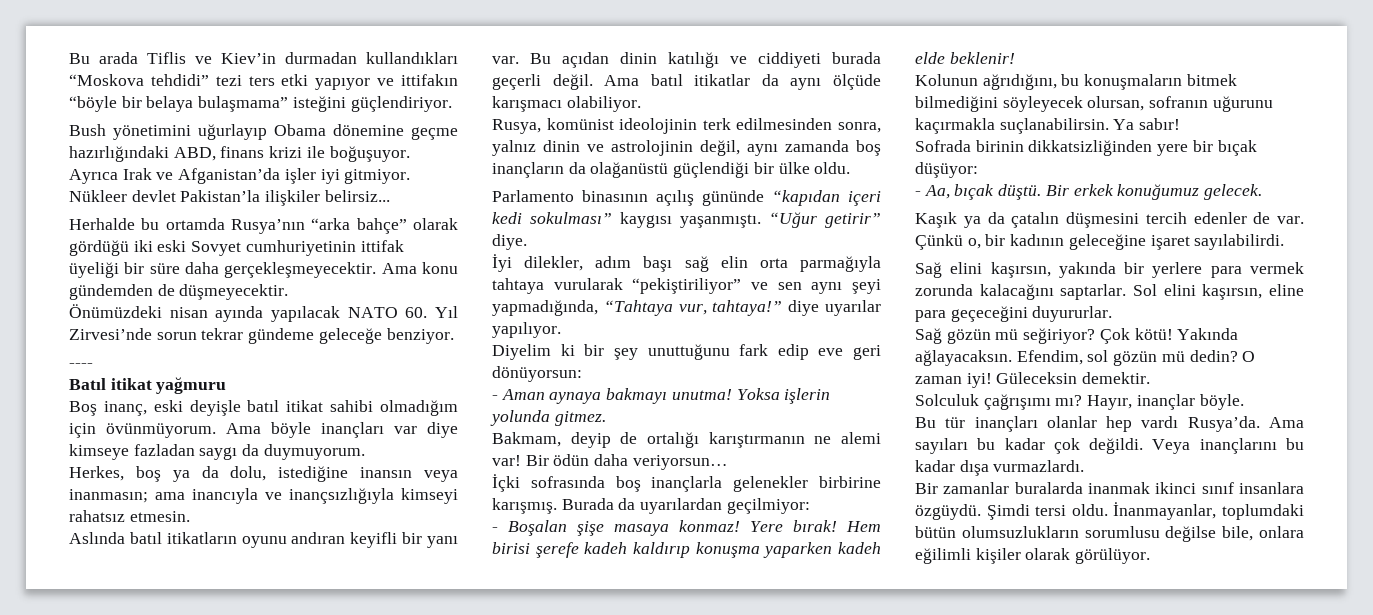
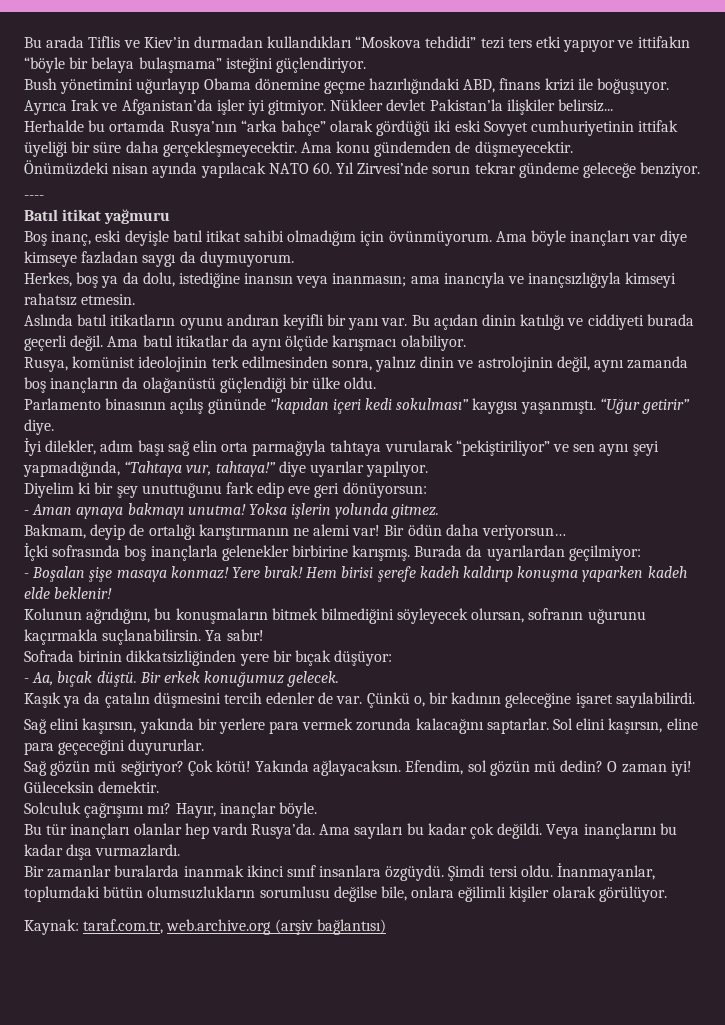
(1151, 556) none -> [24,919,386,935] // Kaynak: taraf.com.tr, web.archive.org (arşiv bağlantısı)

